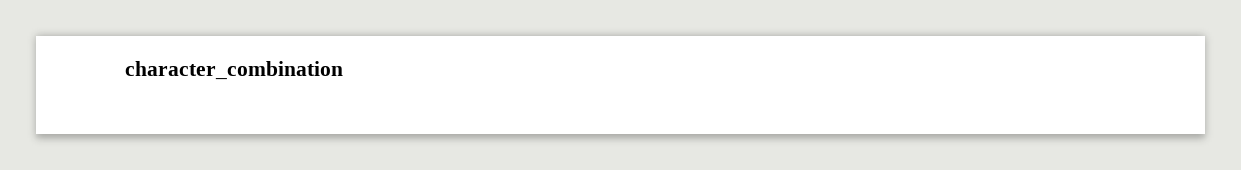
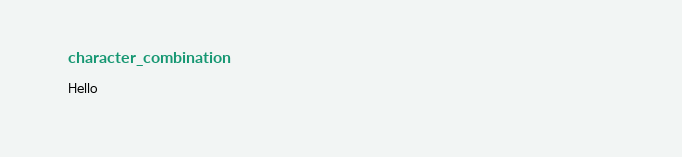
(343, 70) none -> [68,83,98,93] // Hello

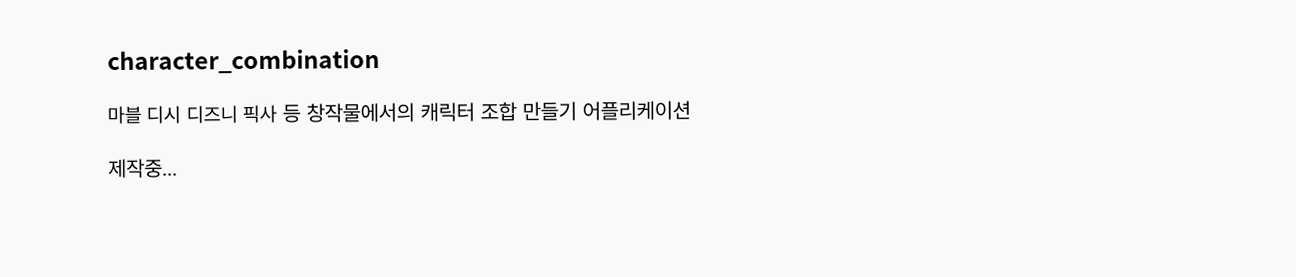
[68,83,98,93] Hello -> [107,100,691,125] [108,158,178,179] 마블 디시 디즈니 픽사 등 창작물에서의 캐릭터 조합 만들기 어플리케이션 // 제작중...

